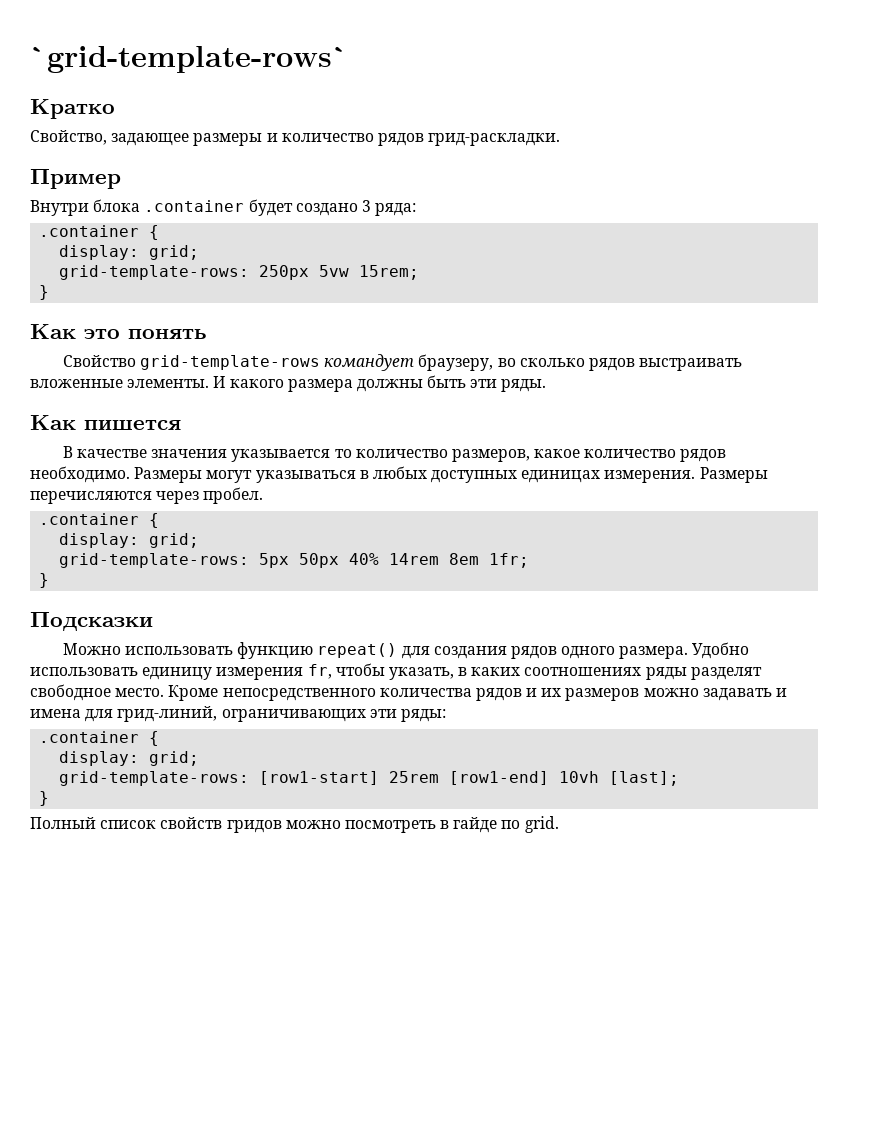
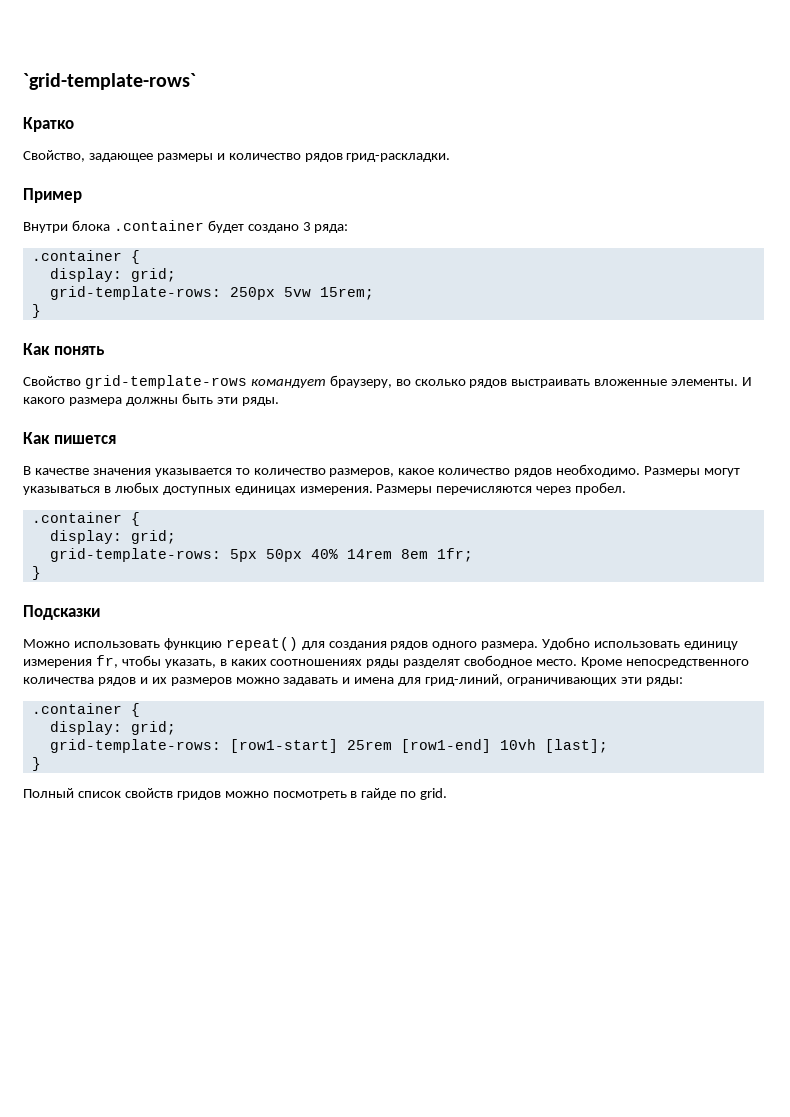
[84,329,120,339] это -> (50, 349) none

